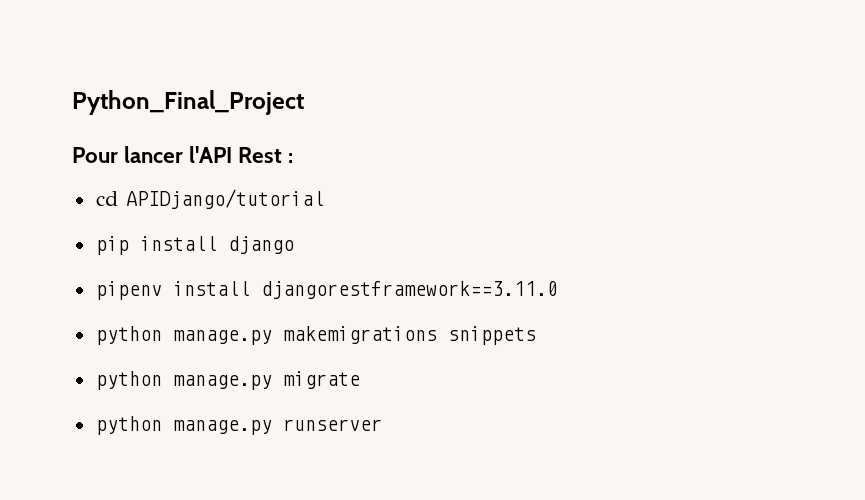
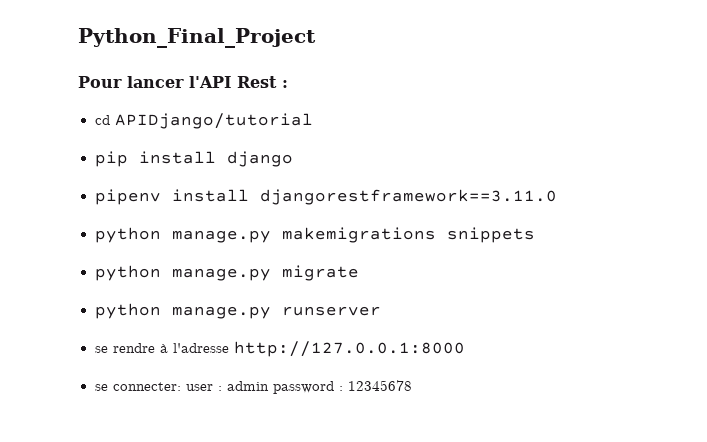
(382, 425) none -> [94,341,465,357] [94,380,412,394] // se rendre à l'adresse http://127.0.0.1:8000 // se connecter: user : admin password : 12345678

